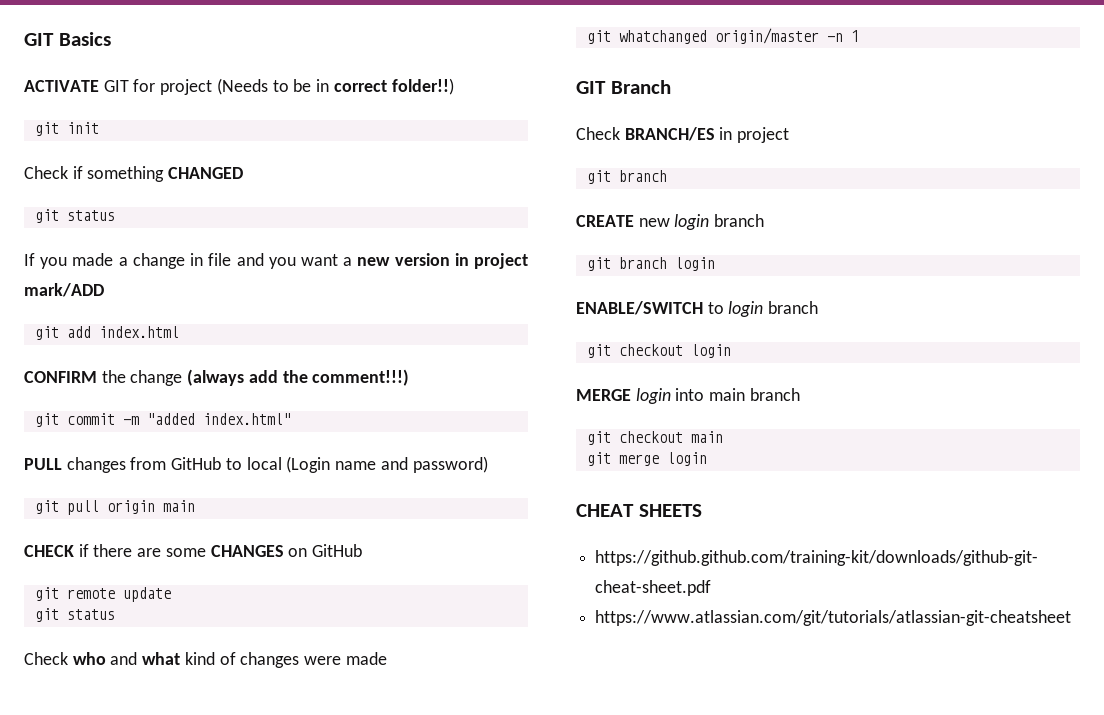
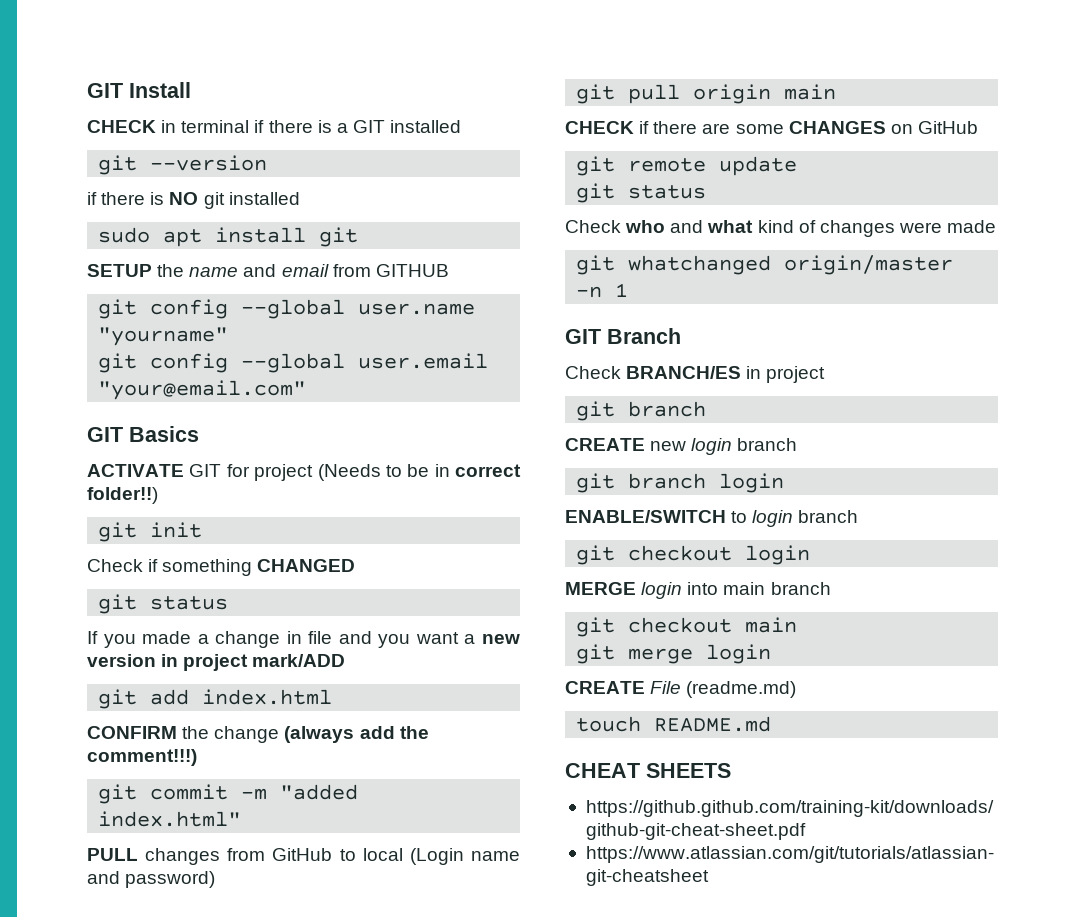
[24,33,54,46] GIT -> [87,82,191,98] [87,120,462,133] [98,155,268,175] [87,192,300,209] [98,227,359,247] [87,264,449,277] [98,299,476,319] [98,327,229,346] [98,353,489,373] [98,380,307,400] [87,427,123,442] GIT Install // CHECK in terminal if there is a GIT installed // git --version // if there is NO git installed // sudo apt install git // SETUP the name and email from GITHUB // git config --global user.name "yourname" // git config --global user.email "your@email.com" // GIT
(707, 459) none -> [565,681,797,698] [576,716,772,732] // CREATE File (readme.md) // touch README.md

